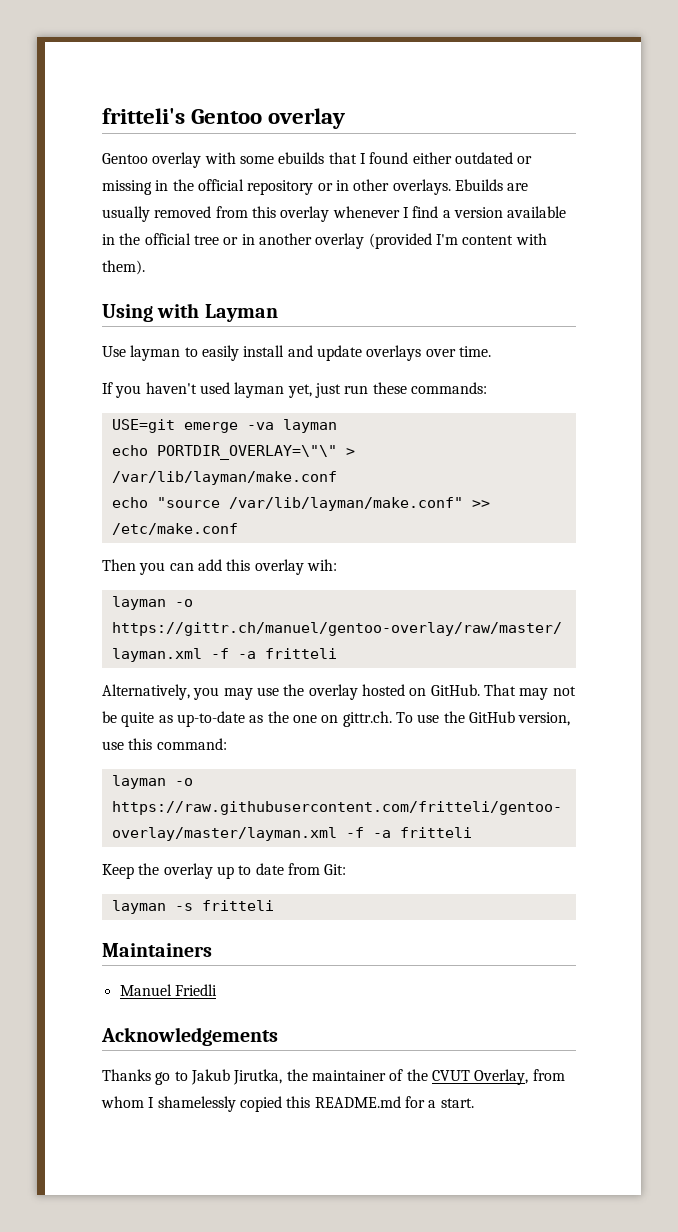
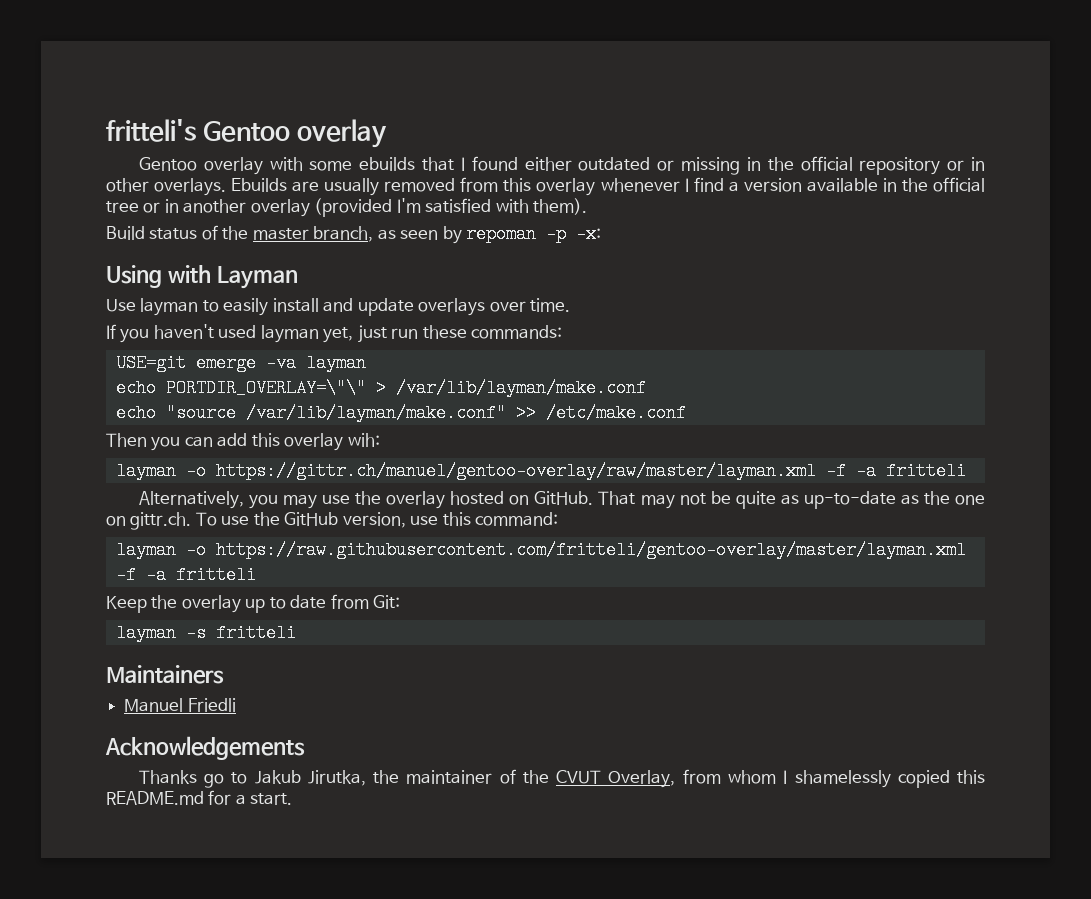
[462,235,514,245] content -> [425,198,492,213] satisfied
(145, 267) none -> [106,225,602,244] // Build status of the master branch, as seen by repoman -p -x:

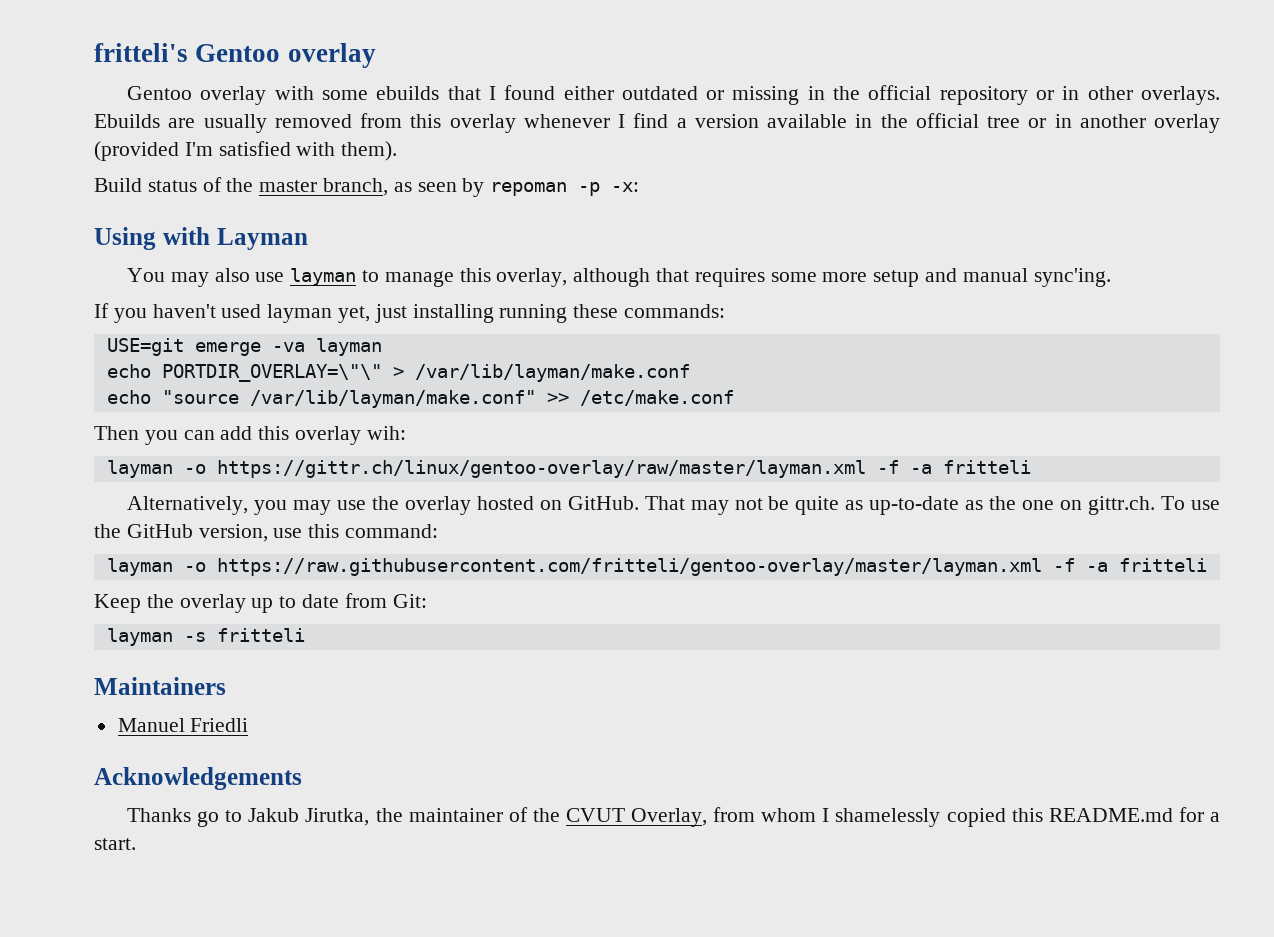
[106,298,571,316] Use layman to easily install and update overlays over time. -> [126,268,1111,287] You may also use layman to manage this overlay, although that requires some more setup and manual sync'ing.
[391,328,419,339] run -> [412,304,568,323] installing running
[215,462,816,480] https://gittr.ch/manuel/gentoo-overlay/raw/master/layman.xml -> [216,460,866,478] https://gittr.ch/linux/gentoo-overlay/raw/master/layman.xml

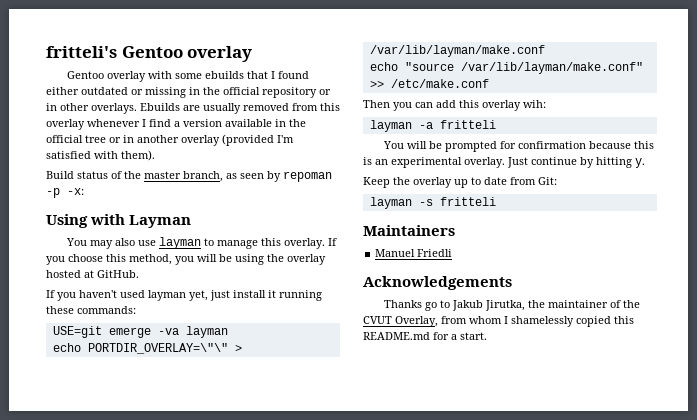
[496,268,1111,287] overlay, although that requires some more setup and manual sync'ing. -> [283,238,337,249] [46,254,326,265] [46,270,139,278] overlay. If you choose this method, you will be using the overlay hosted at GitHub.
[412,304,494,323] installing -> [233,290,276,298] install it
[183,460,1031,478] [126,496,1221,515] [94,524,439,542] [106,558,1207,576] -o https://gittr.ch/linux/gentoo-overlay/raw/master/layman.xml -f -a fritteli // Alternatively, you may use the overlay hosted on GitHub. That may not be quite as up-to-date as the one on gittr.ch. To use the GitHub version, use this command: // layman -o https://raw.githubusercontent.com/fritteli/gentoo-overlay/master/layman.xml -f -a fritteli -> [418,120,496,129] [382,141,654,152] [363,157,645,168] -a fritteli // You will be prompted for confirmation because this is an experimental overlay. Just continue by hitting y.

